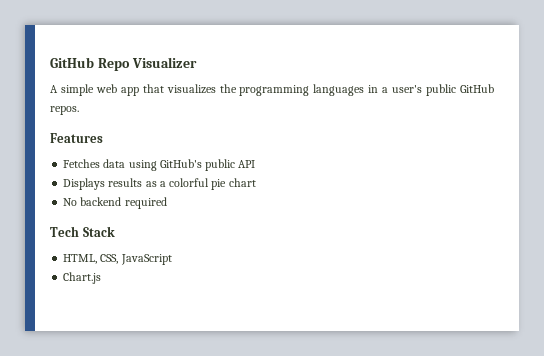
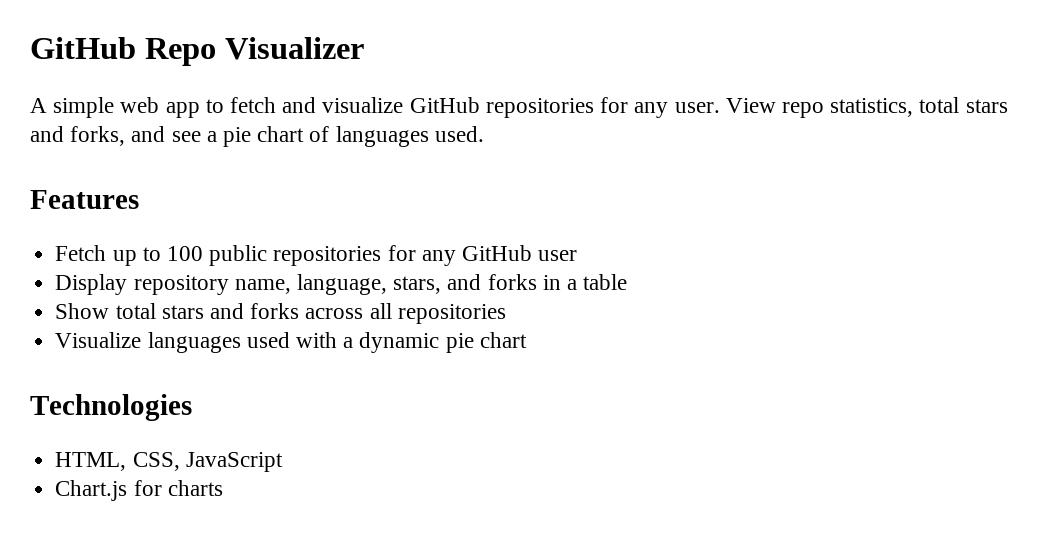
[142,84,494,96] [50,106,79,115] [50,133,103,143] [63,159,256,171] [63,178,256,190] [63,197,167,209] [50,226,115,237] that visualizes the programming languages in a user's public GitHub repos. // Features // Fetches data using GitHub's public API // Displays results as a colorful pie chart // No backend required // Tech Stack -> [205,97,1008,118] [30,126,484,147] [30,190,139,209] [55,245,578,266] [55,274,628,295] [55,303,506,324] [55,332,527,353] [30,394,192,421] to fetch and visualize GitHub repositories for any user. View repo statistics, total stars and forks, and see a pie chart of languages used. // Features // Fetch up to 100 public repositories for any GitHub user // Display repository name, language, stars, and forks in a table // Show total stars and forks across all repositories // Visualize languages used with a dynamic pie chart // Technologies
(102, 278) none -> [133,480,223,496] for charts

